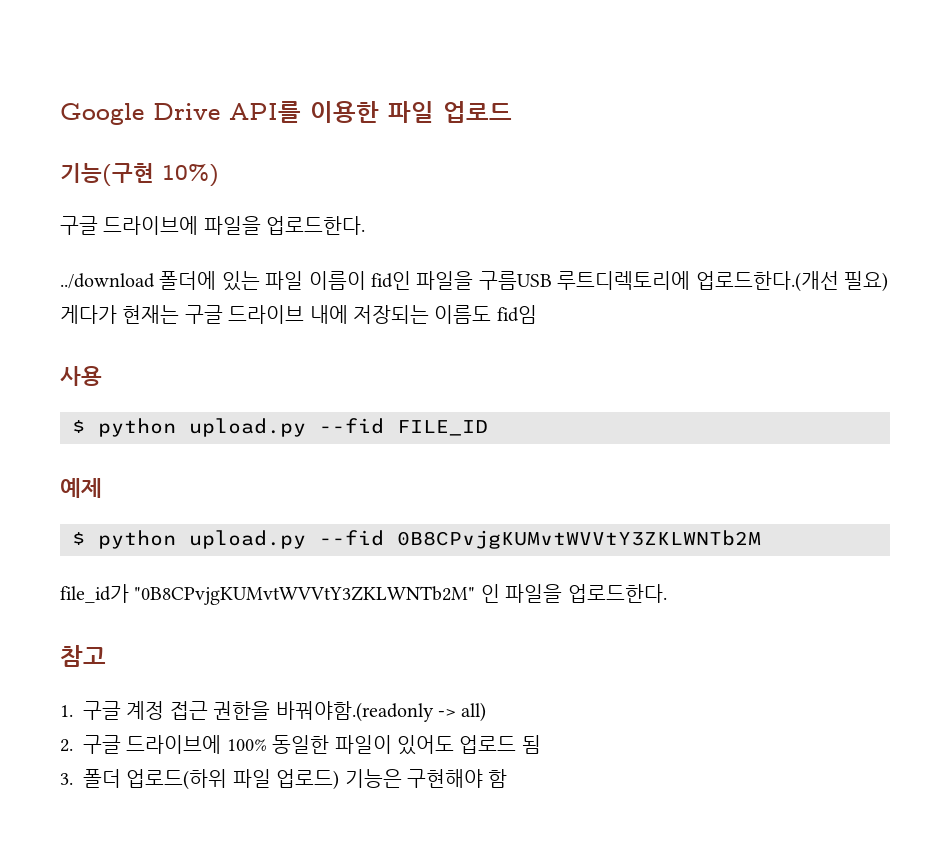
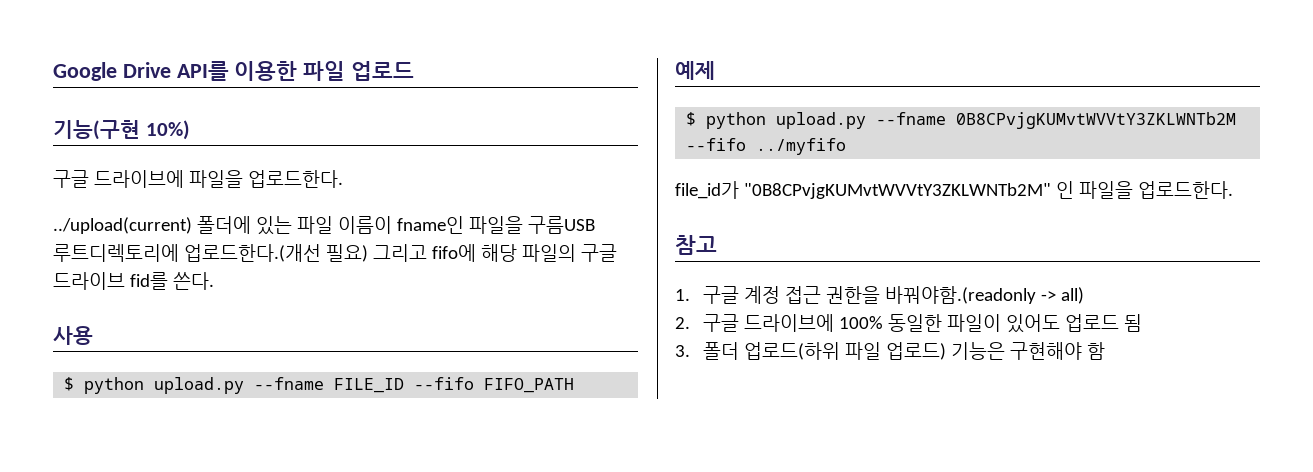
[60,273,155,289] ../download -> [53,217,192,234] ../upload(current)
[371,271,411,290] fid인 -> [396,216,464,234] fname인
[60,305,537,324] 게다가 현재는 구글 드라이브 내에 저장되는 이름도 fid임 -> [372,244,617,262] [53,272,214,290] 그리고 fifo에 해당 파일의 구글 드라이브 fid를 쓴다.
[319,418,384,434] --fid -> [254,377,325,390] --fname
(488, 428) none -> [414,377,575,393] --fifo FIFO_PATH
[319,530,384,546] --fid -> [876,112,947,125] --fname
(761, 539) none -> [686,138,847,155] --fifo ../myfifo

